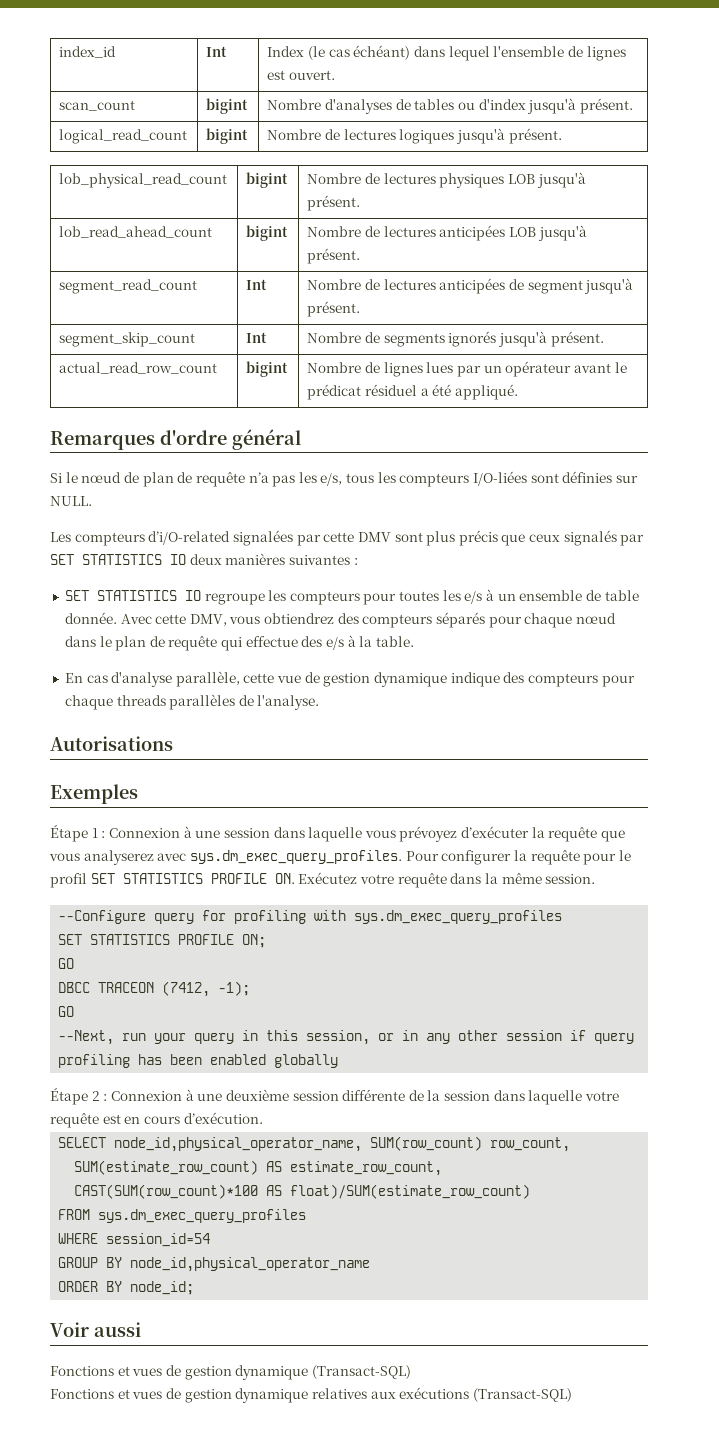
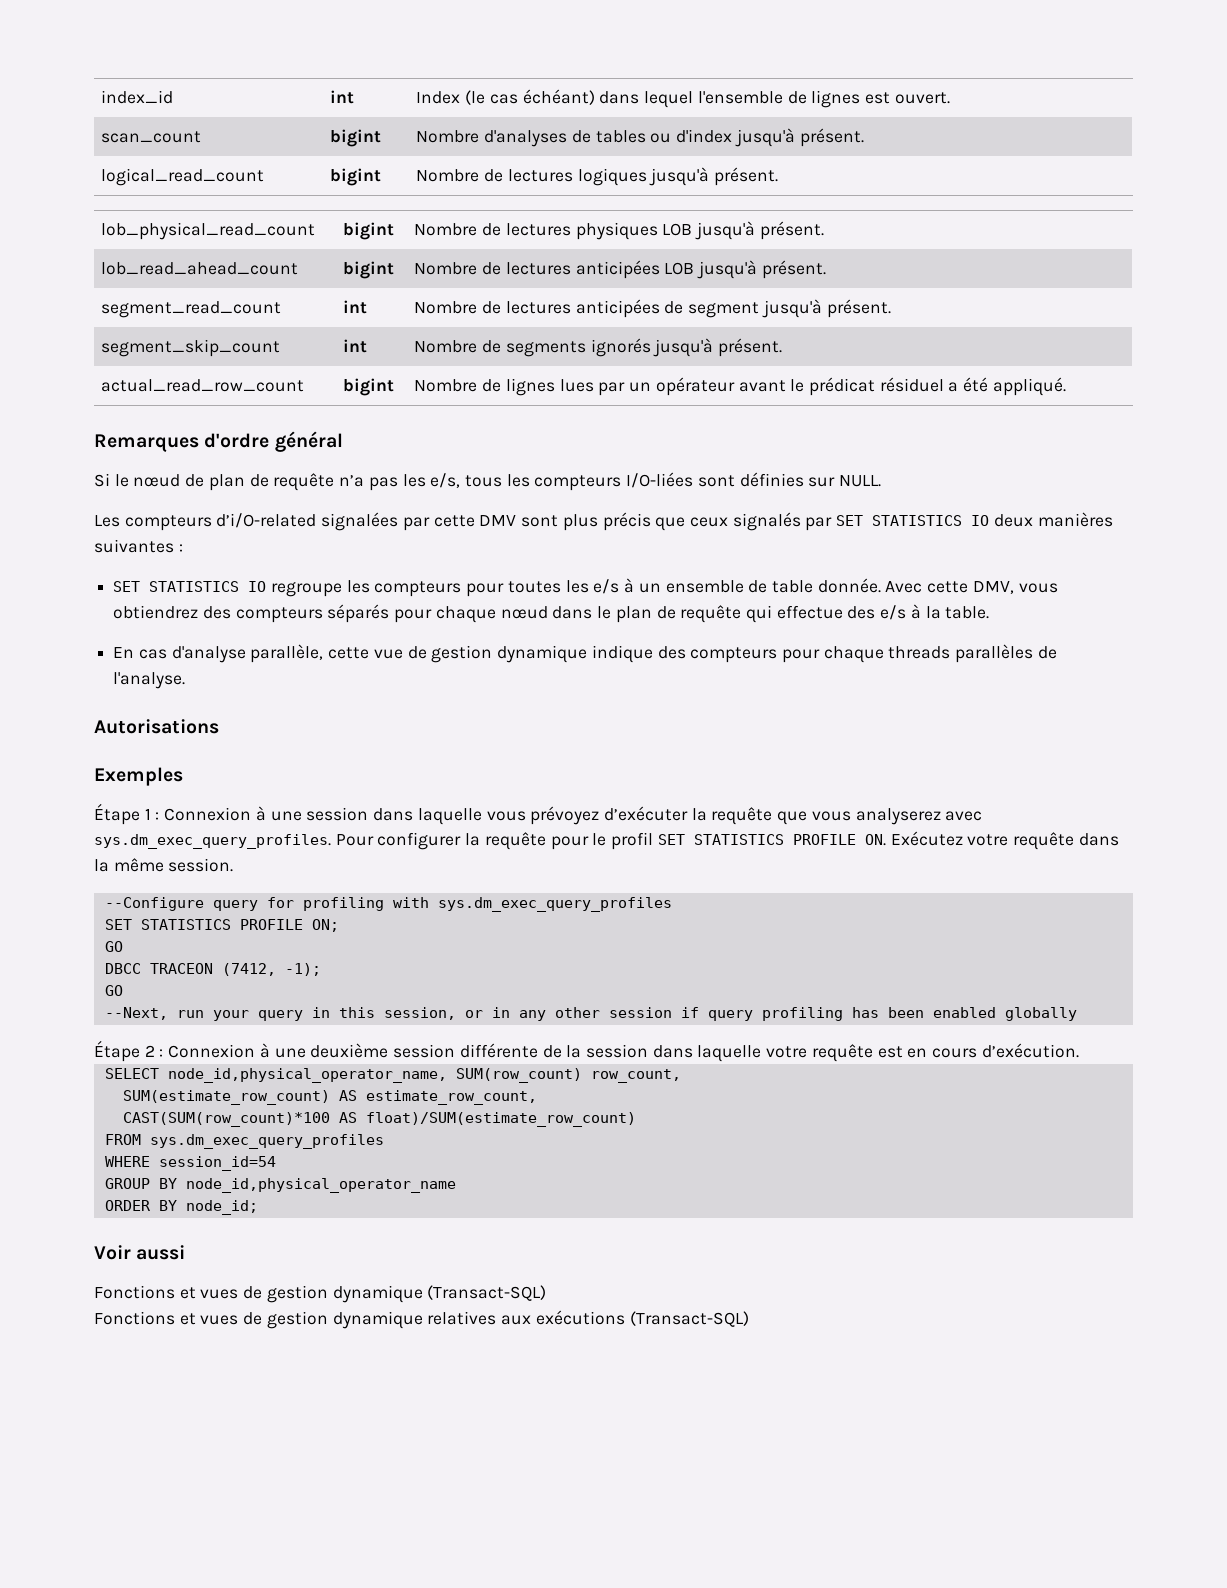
[206,46,228,57] Int -> [330,90,355,104] int
[246,279,268,290] Int -> [343,300,368,314] int
[246,332,268,343] Int -> [343,339,368,353] int

